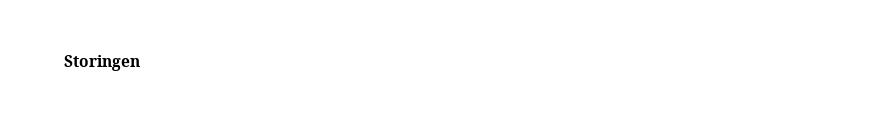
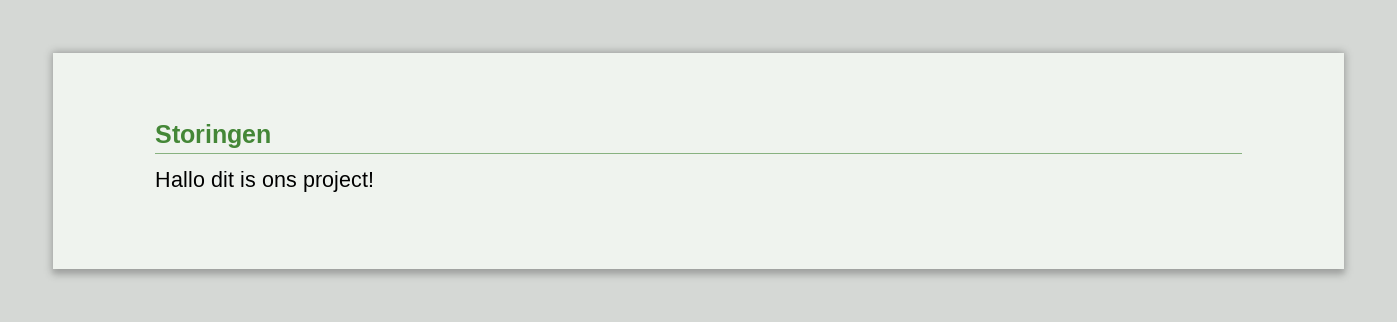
(140, 63) none -> [155,171,374,192] // Hallo dit is ons project!

